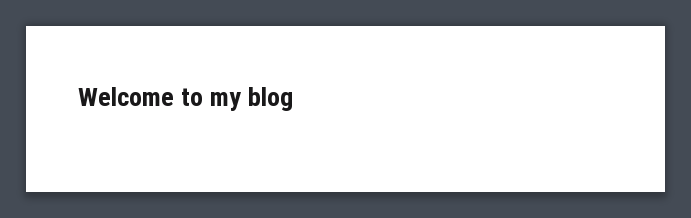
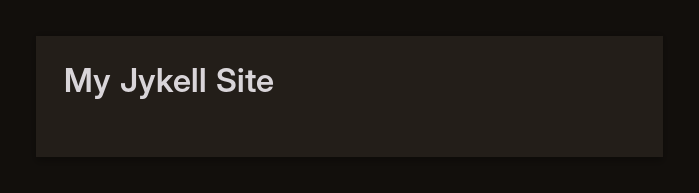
[78,87,294,111] Welcome to my blog -> [64,68,274,99] My Jykell Site

